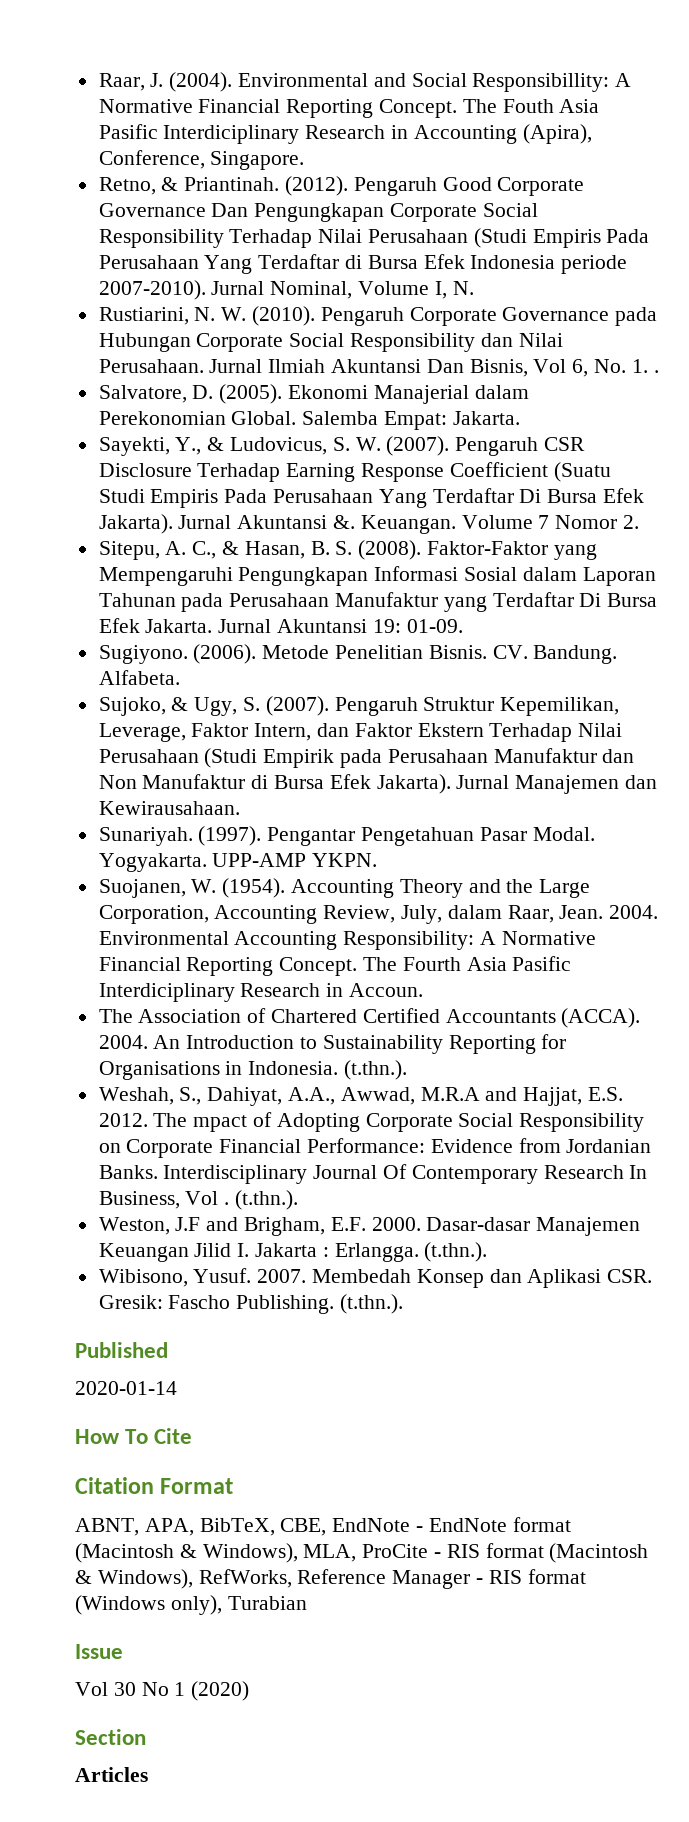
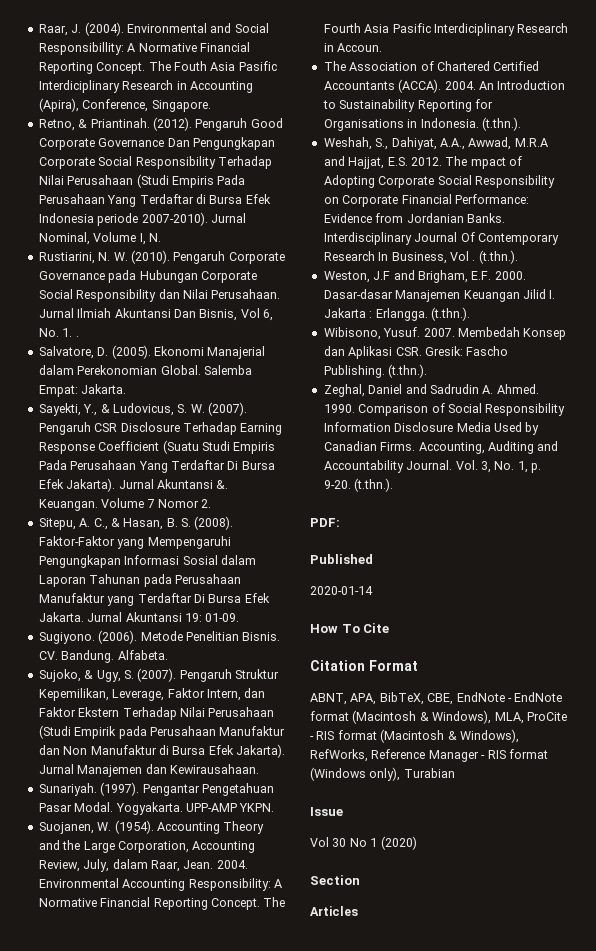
(404, 1304) none -> [323,384,539,397] [323,403,566,416] [323,422,540,435] [323,441,559,454] [323,460,541,473] [323,478,394,492] [310,518,340,527] // Zeghal, Daniel and Sadrudin A. Ahmed. 1990. Comparison of Social Responsibility Information Disclosure Media Used by Canadian Firms. Accounting, Auditing and Accountability Journal. Vol. 3, No. 1, p. 9-20. (t.thn.). // PDF:

